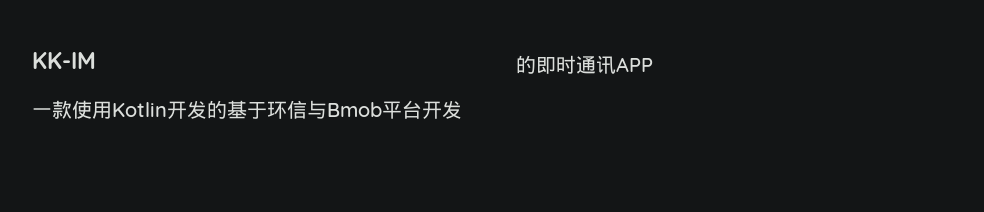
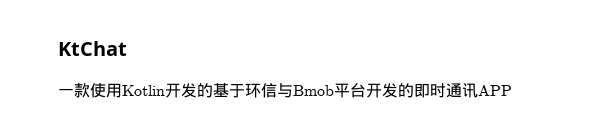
[32,52,96,69] KK-IM -> [58,41,127,56] KtChat

